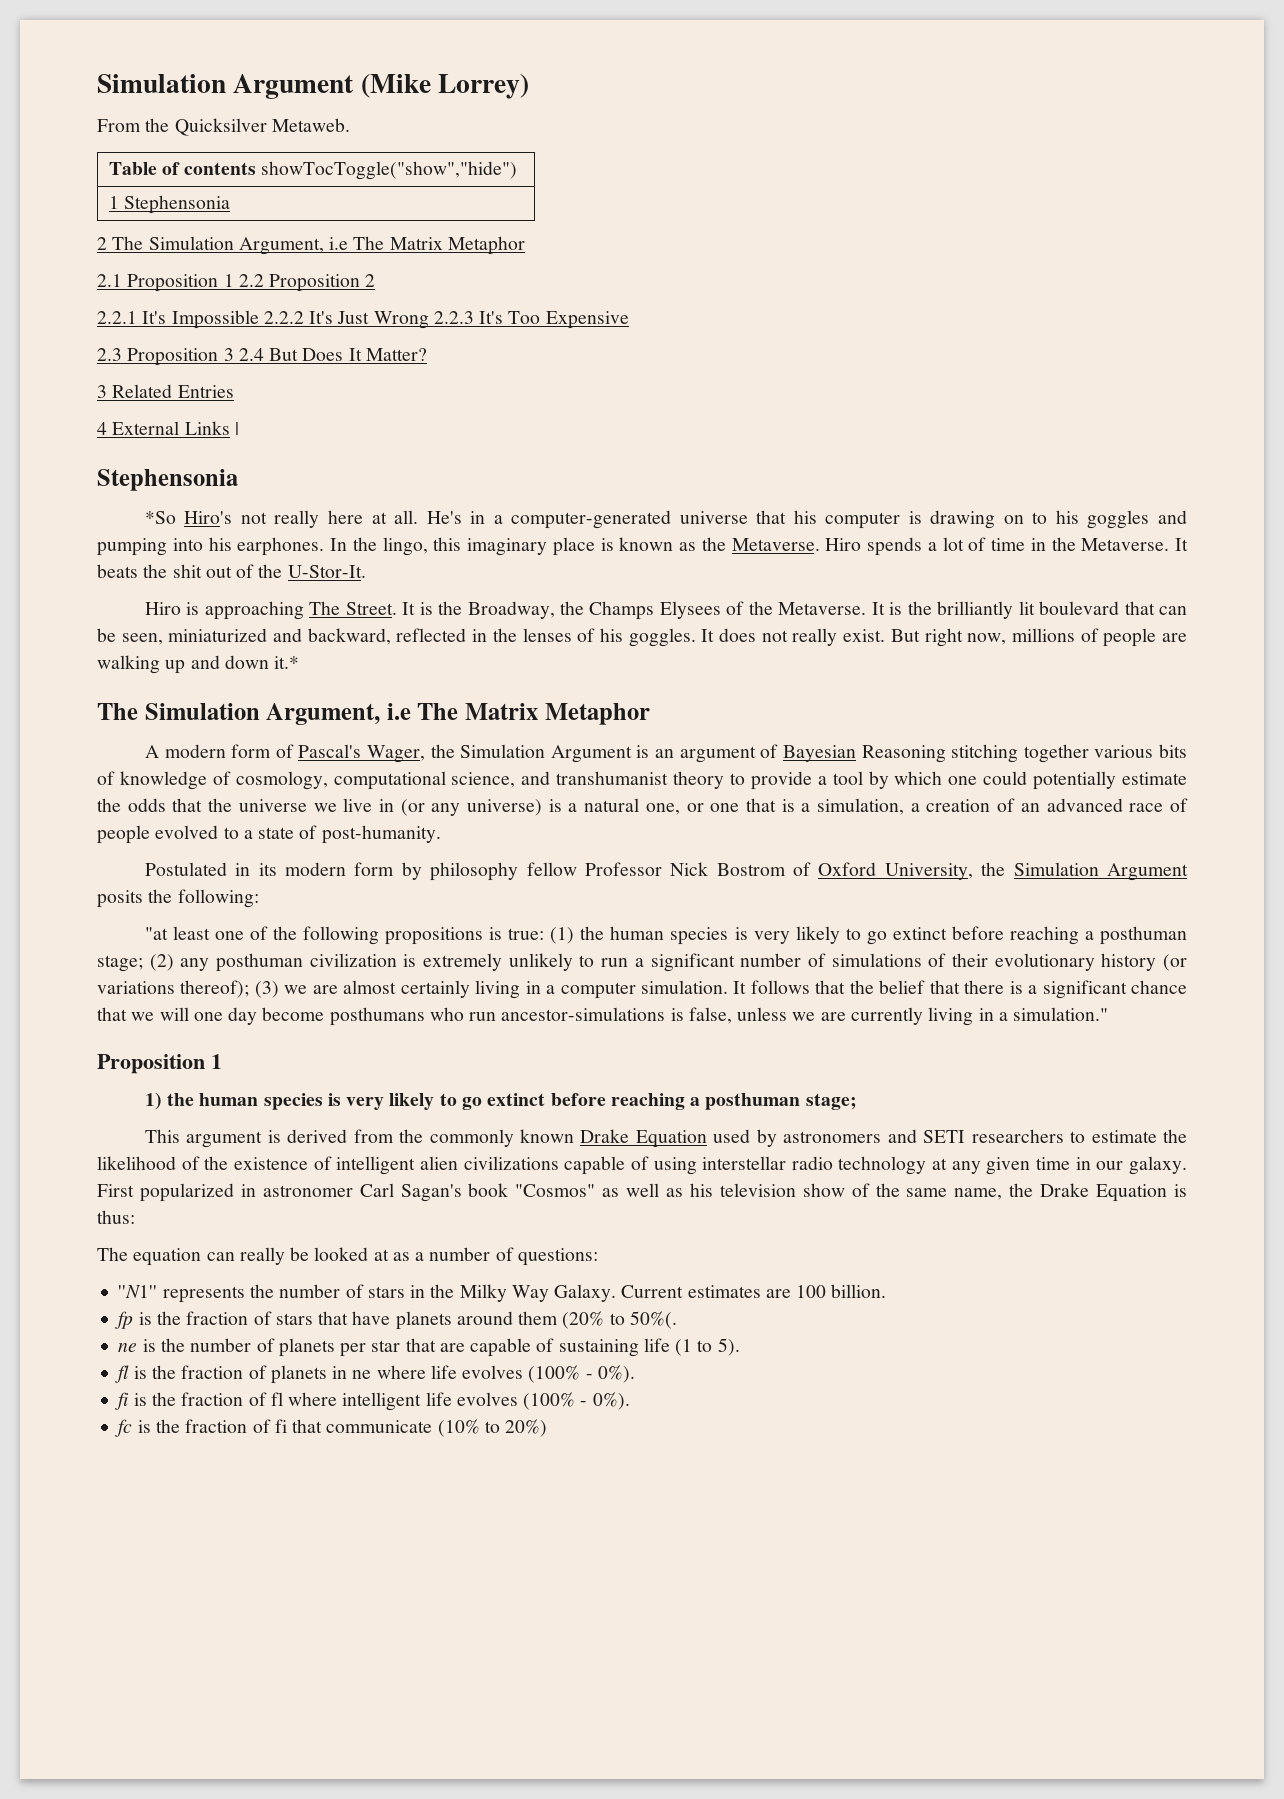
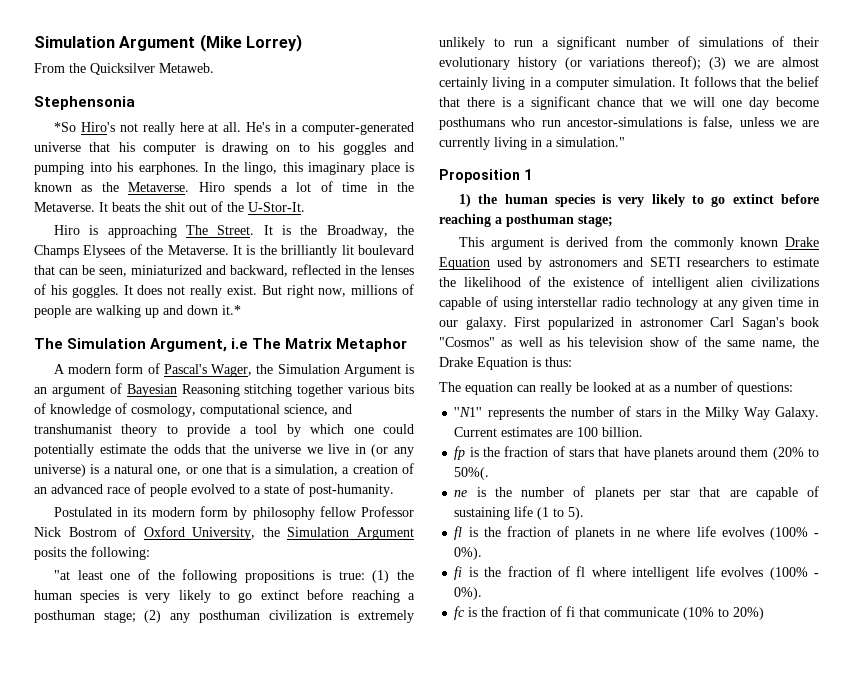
[108,161,518,180] [108,195,230,214] [97,236,525,255] [97,274,376,292] [97,310,629,329] [97,348,427,366] [97,384,234,398] [97,421,239,435] // Table of contents showTocToggle("show","hide") // 1 Stephensonia // 2 The Simulation Argument, i.e The Matrix Metaphor // 2.1 Proposition 1 2.2 Proposition 2 // 2.2.1 It's Impossible 2.2.2 It's Just Wrong 2.2.3 It's Too Expensive // 2.3 Proposition 3 2.4 But Does It Matter? // 3 Related Entries // 4 External Links | -> (214, 68) none

